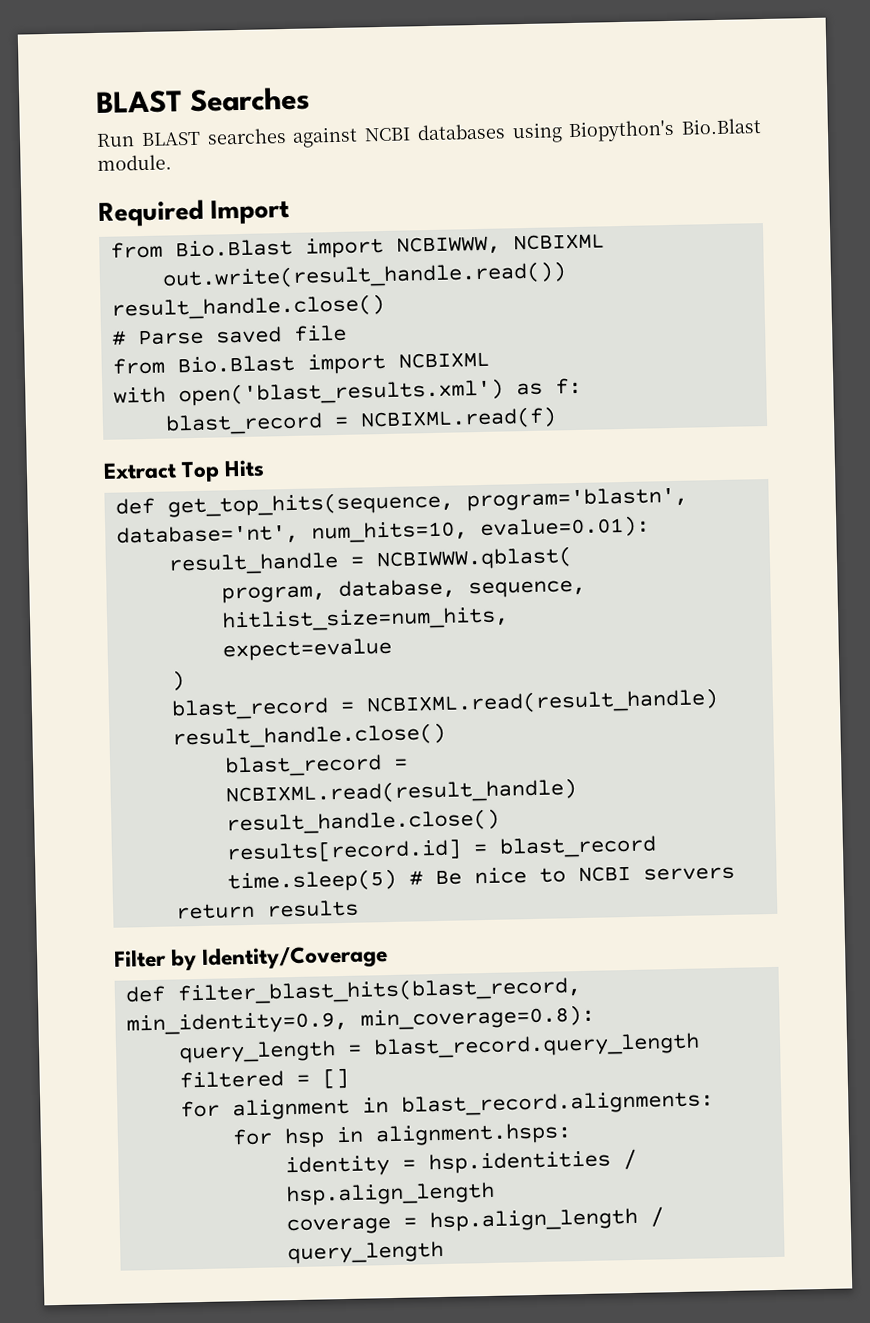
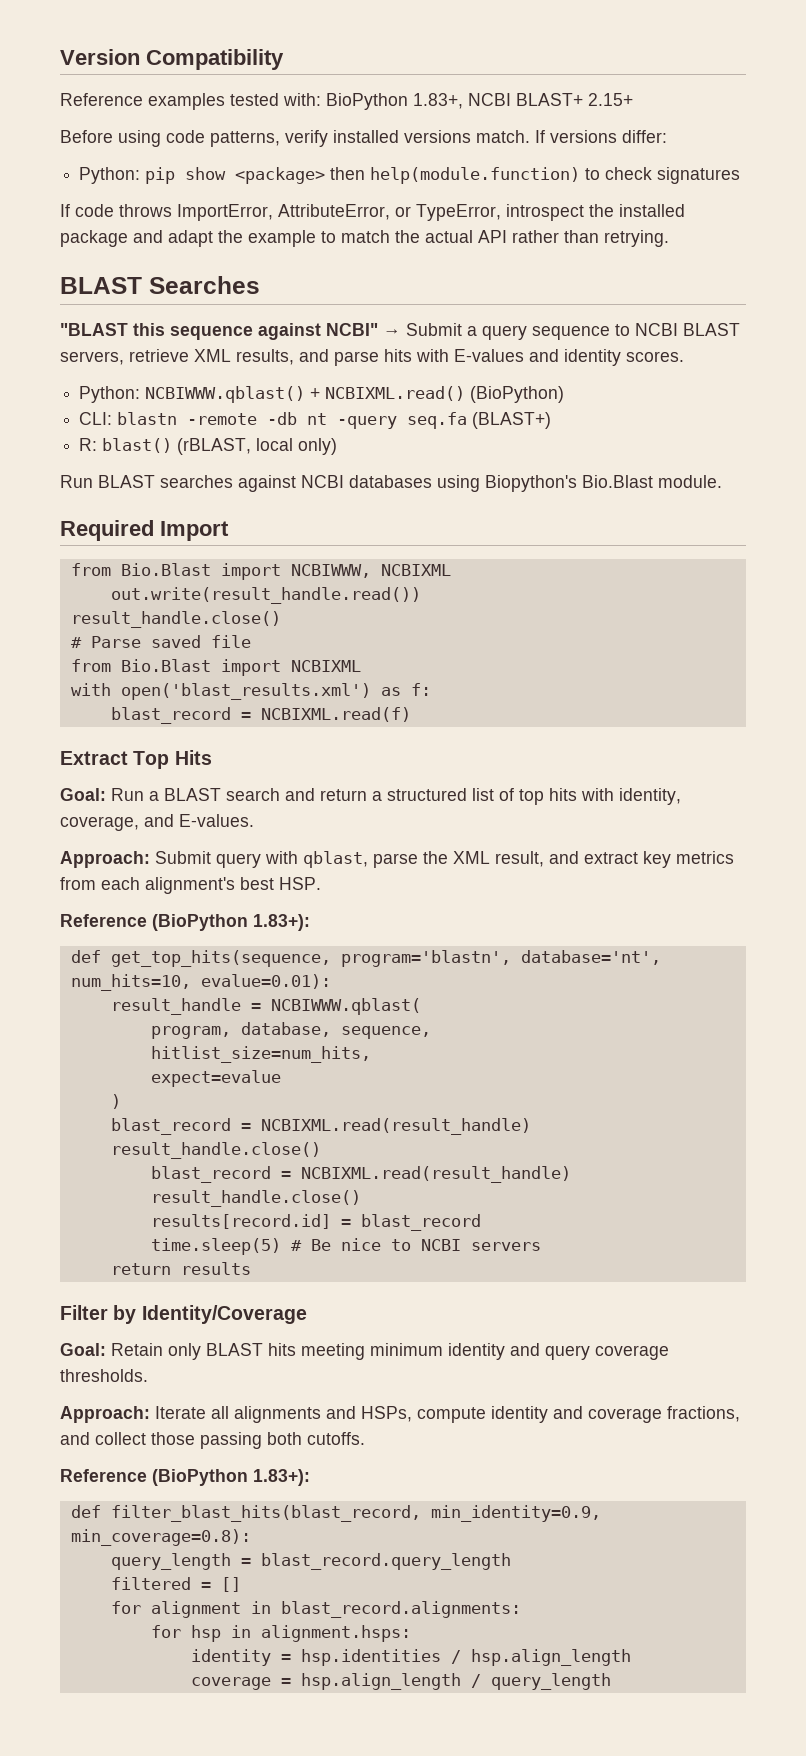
[95,86,311,114] BLAST Searches -> [60,49,284,70] [60,93,633,110] [60,130,667,147] [79,167,741,184] [60,204,685,221] [60,230,669,247] [60,276,260,294] [60,323,740,340] [60,349,684,366] [79,386,565,403] [79,412,552,429] [79,438,338,455] Version Compatibility // Reference examples tested with: BioPython 1.83+, NCBI BLAST+ 2.15+ // Before using code patterns, verify installed versions match. If versions differ: // Python: pip show <package> then help(module.function) to check signatures // If code throws ImportError, AttributeError, or TypeError, introspect the installed package and adapt the example to match the actual API rather than retrying. // BLAST Searches // "BLAST this sequence against NCBI" → Submit a query sequence to NCBI BLAST servers, retrieve XML results, and parse hits with E-values and identity scores. // Python: NCBIWWW.qblast() + NCBIXML.read() (BioPython) // CLI: blastn -remote -db nt -query seq.fa (BLAST+) // R: blast() (rBLAST, local only)
(266, 468) none -> [60,788,681,805] [60,814,254,831] [60,851,734,868] [60,877,321,894] [60,914,310,931] // Goal: Run a BLAST search and return a structured list of top hits with identity, coverage, and E-values. // Approach: Submit query with qblast, parse the XML result, and extract key metrics from each alignment's best HSP. // Reference (BioPython 1.83+):
(389, 958) none -> [60,1343,669,1360] [60,1369,148,1382] [60,1406,740,1423] [60,1432,365,1449] [60,1469,310,1486] // Goal: Retain only BLAST hits meeting minimum identity and query coverage thresholds. // Approach: Iterate all alignments and HSPs, compute identity and coverage fractions, and collect those passing both cutoffs. // Reference (BioPython 1.83+):

